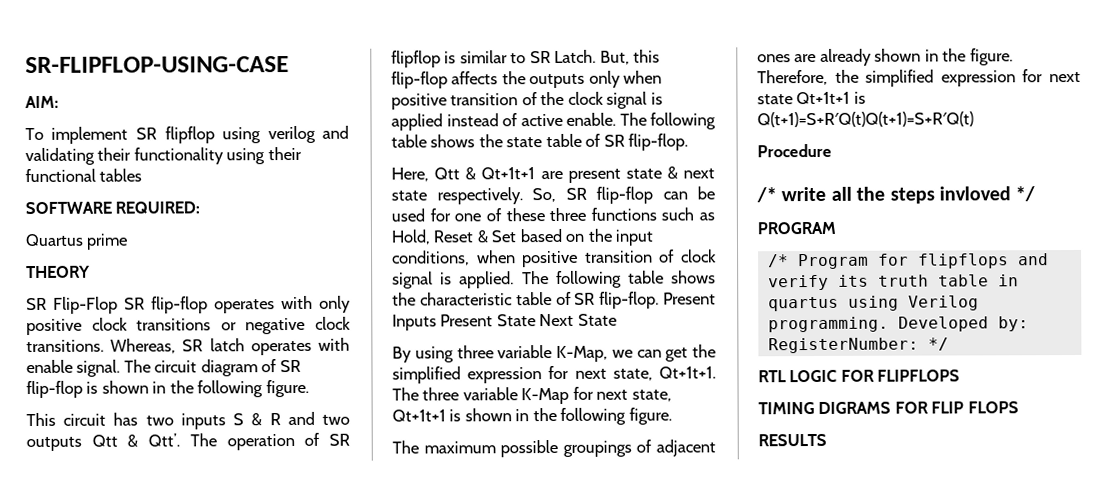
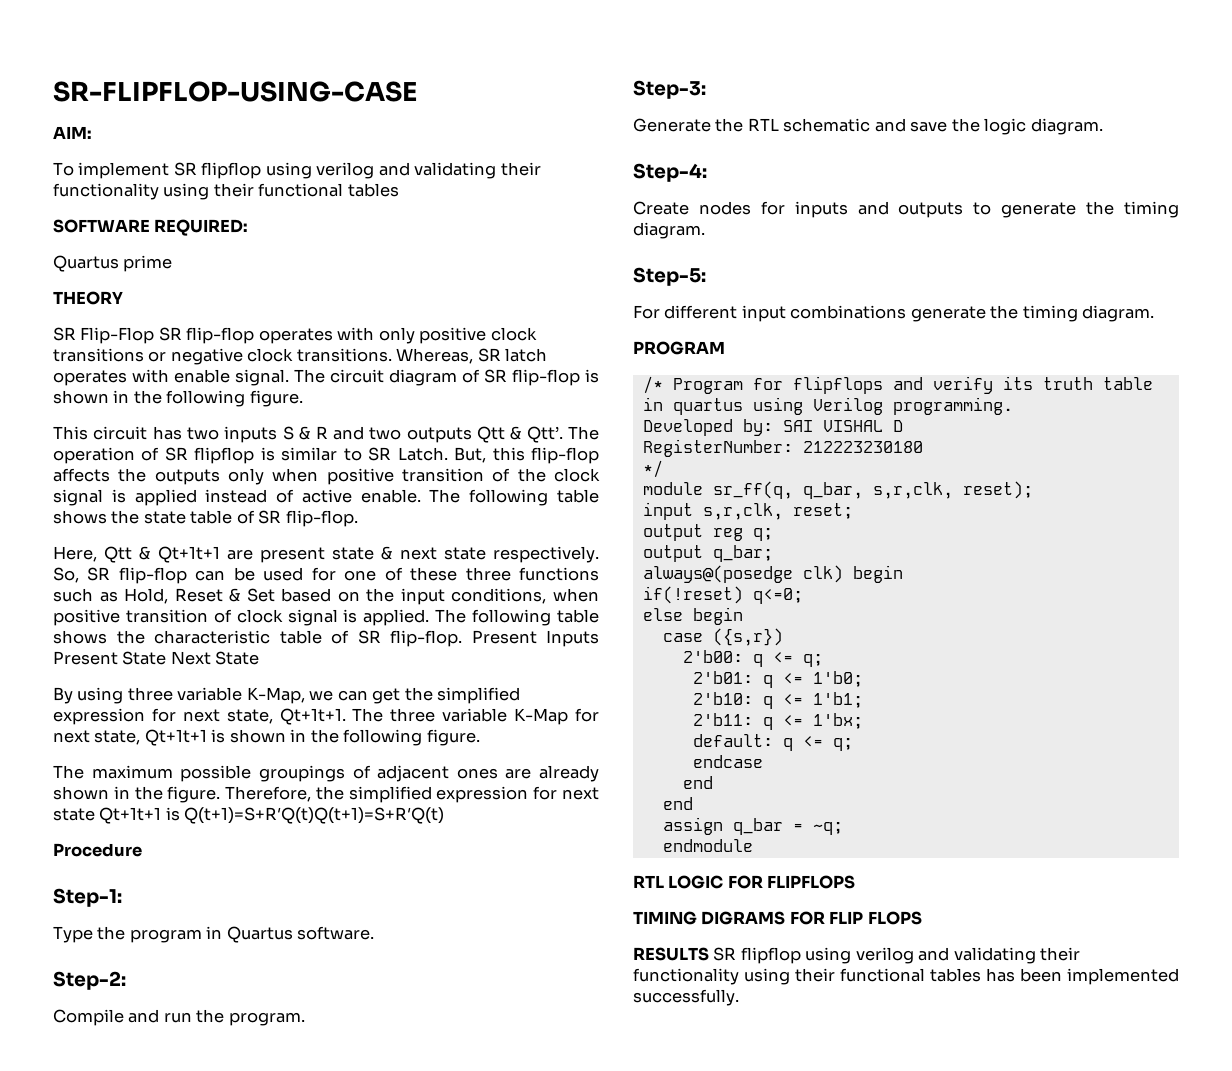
[756,186,1036,204] /* write all the steps invloved */ -> [53,888,122,907] [53,926,375,943] [53,971,126,990] [53,1009,305,1026] [633,80,706,99] [633,118,1103,135] [633,163,707,182] [633,201,1179,218] [633,222,705,239] [633,267,706,286] [633,305,1155,322] Step-1: // Type the program in Quartus software. // Step-2: // Compile and run the program. // Step-3: // Generate the RTL schematic and save the logic diagram. // Step-4: // Create nodes for inputs and outputs to generate the timing diagram. // Step-5: // For different input combinations generate the timing diagram.
(889, 324) none -> (1013, 406) //
[767,337,949,354] RegisterNumber: */ -> [782,420,903,432] [642,439,923,457] [642,460,663,478] [642,481,1033,499] [642,502,853,520] [642,524,773,541] [642,545,773,562] [642,565,903,583] [642,586,803,604] [642,607,743,625] [662,628,783,646] [682,650,823,667] [692,671,863,688] [692,692,863,709] [692,713,863,730] [692,734,853,751] [692,755,763,768] [682,776,713,789] [662,797,693,810] [662,817,843,835] [662,839,753,852] SAI VISHAL D // RegisterNumber: 212223230180 // */ // module sr_ff(q, q_bar, s,r,clk, reset); // input s,r,clk, reset; // output reg q; // output q_bar; // always@(posedge clk) begin // if(!reset) q<=0; // else begin // case ({s,r}) // 2'b00: q <= q; // 2'b01: q <= 1'b0; // 2'b10: q <= 1'b1; // 2'b11: q <= 1'bx; // default: q <= q; // endcase // end // end // assign q_bar = ~q; // endmodule
(827, 440) none -> [713,947,1081,964] [633,968,1179,985] [633,989,739,1006] SR flipflop using verilog and validating their functionality using their functional tables has been implemented successfully.

